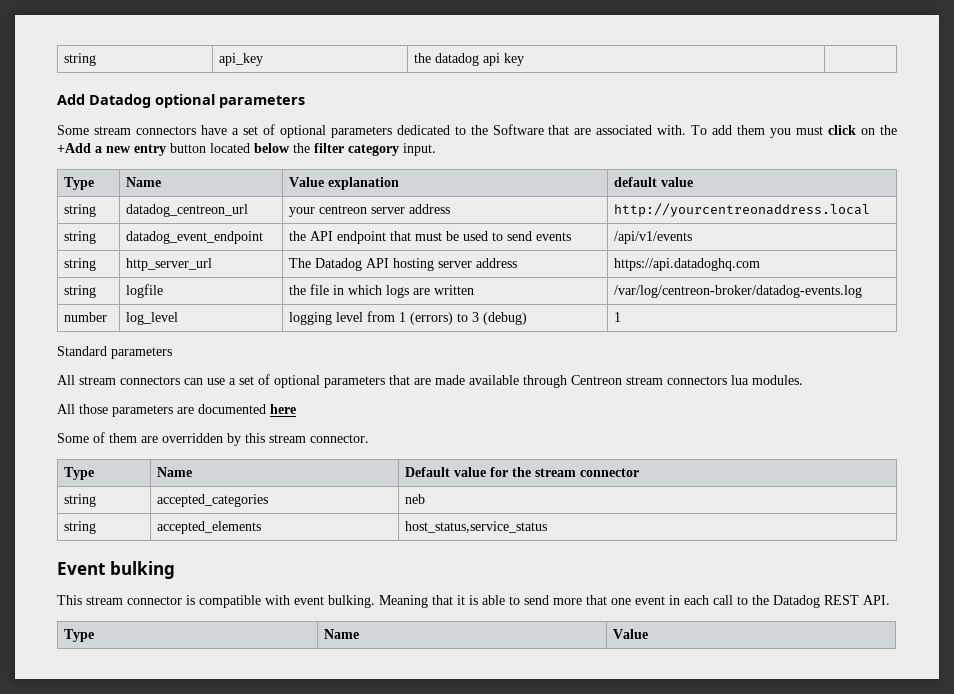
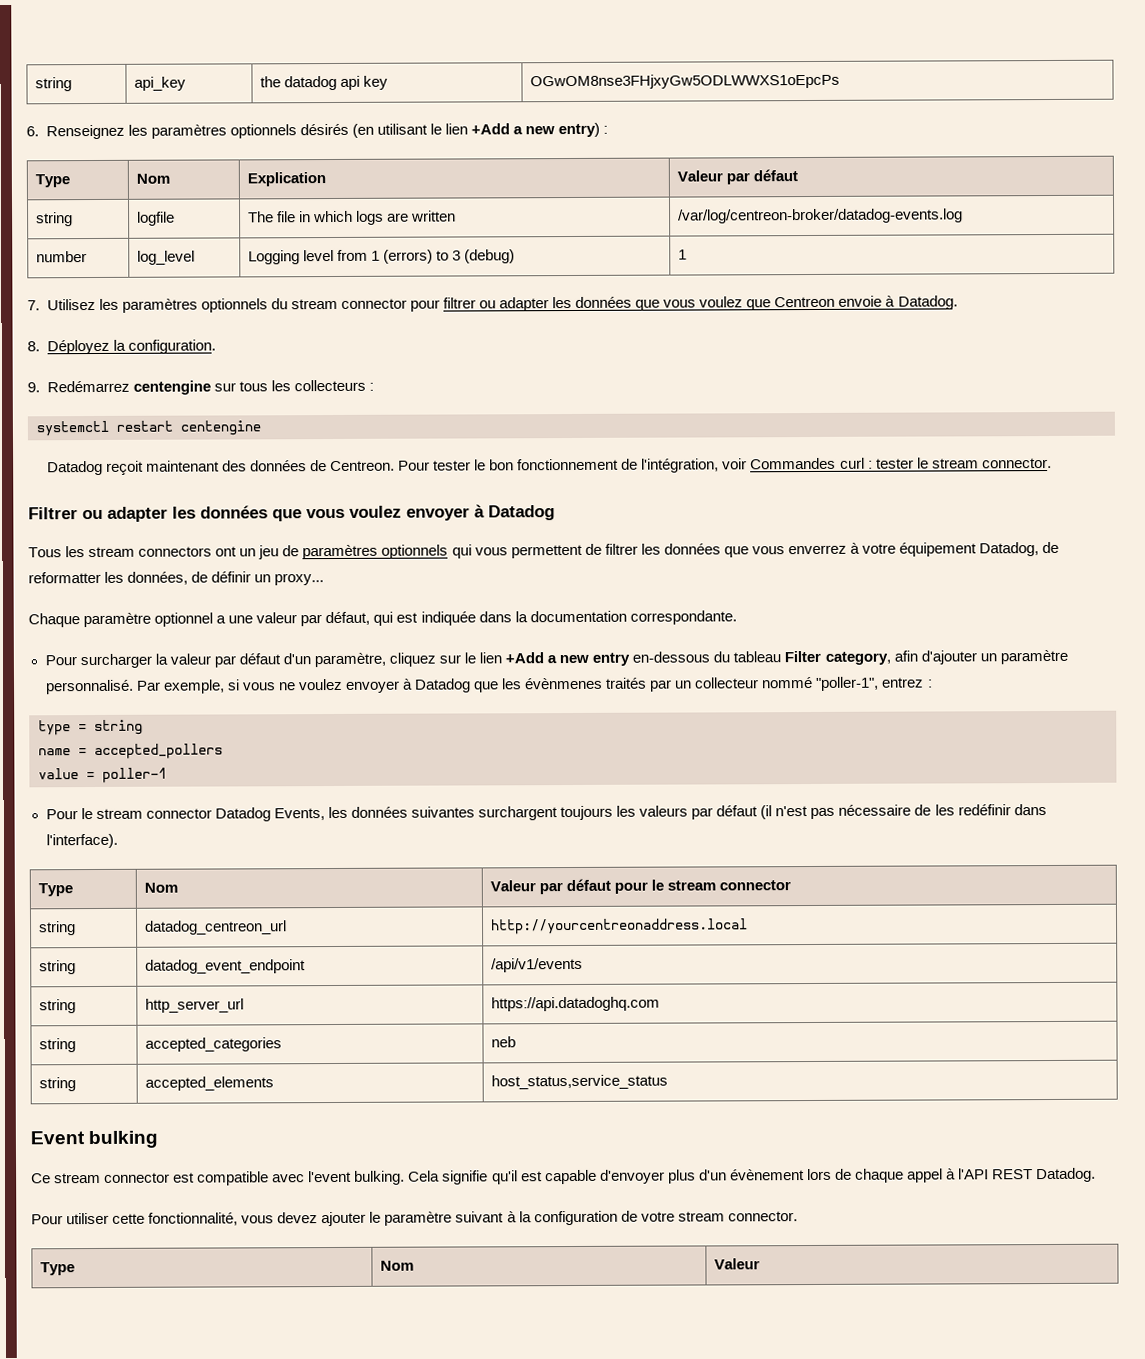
[57,94,305,108] [57,124,898,138] [57,143,436,156] [64,177,95,190] [126,177,162,187] [289,177,400,190] [614,177,694,187] [64,204,97,217] [126,204,249,217] [289,204,451,217] [614,203,871,217] [64,231,97,244] [126,231,264,244] [289,231,572,244] [614,231,693,244] [64,258,97,271] [126,258,213,271] [289,258,518,271] [614,258,761,271] // Add Datadog optional parameters // Some stream connectors have a set of optional parameters dedicated to the Software that are associated with. To add them you must click on the +Add a new entry button located below the filter category input. // Type | Name | Value explanation | default value // string | datadog_centreon_url | your centreon server address | http://yourcentreonaddress.local // string | datadog_event_endpoint | the API endpoint that must be used to send events | /api/v1/events // string | http_server_url | The Datadog API hosting server address | https://api.datadoghq.com -> [529,73,840,90] [26,122,609,140] [34,174,70,188] [135,173,170,184] [246,172,326,187] [676,169,799,185] OGwOM8nse3FHjxyGw5ODLWWXS1oEpcPs // 6. Renseignez les paramètres optionnels désirés (en utilisant le lien +Add a new entry) : // Type | Nom | Explication | Valeur par défaut
[289,285,307,295] the -> [247,211,274,223] The
[289,312,333,325] logging -> [247,250,300,265] Logging
[57,346,172,359] [57,374,803,388] [57,404,296,417] [57,432,369,446] [64,467,95,480] [157,467,193,477] [405,467,640,477] Standard parameters // All stream connectors can use a set of optional parameters that are made available through Centreon stream connectors lua modules. // All those parameters are documented here // Some of them are overridden by this stream connector. // Type | Name | Default value for the stream connector -> [27,295,958,313] [27,339,216,355] [27,379,374,395] [36,420,261,437] [46,457,1052,476] [28,504,555,522] [28,541,1060,560] [28,571,325,586] [28,610,737,628] [44,649,1068,669] [44,676,933,695] [38,719,143,736] [38,743,223,760] [38,767,167,783] [45,804,1047,822] [45,833,118,849] [37,883,73,897] [143,882,178,893] [489,878,792,895] [38,921,76,936] [144,920,287,935] [490,918,748,935] [38,960,76,975] [144,959,306,974] [490,957,583,973] [38,999,76,1014] [144,998,244,1013] [490,996,660,1012] 7. Utilisez les paramètres optionnels du stream connector pour filtrer ou adapter les données que vous voulez que Centreon envoie à Datadog. // 8. Déployez la configuration. // 9. Redémarrez centengine sur tous les collecteurs : // systemctl restart centengine // Datadog reçoit maintenant des données de Centreon. Pour tester le bon fonctionnement de l'intégration, voir Commandes curl : tester le stream connector. // Filtrer ou adapter les données que vous voulez envoyer à Datadog // Tous les stream connectors ont un jeu de paramètres optionnels qui vous permettent de filtrer les données que vous enverrez à votre équipement Datadog, de reformatter les données, de définir un proxy... // Chaque paramètre optionnel a une valeur par défaut, qui est indiquée dans la documentation correspondante. // Pour surcharger la valeur par défaut d'un paramètre, cliquez sur le lien +Add a new entry en-dessous du tableau Filter category, afin d'ajouter un paramètre personnalisé. Par exemple, si vous ne voulez envoyer à Datadog que les évènmenes traités par un collecteur nommé "poller-1", entrez : // type = string // name = accepted_pollers // value = poller-1 // Pour le stream connector Datadog Events, les données suivantes surchargent toujours les valeurs par défaut (il n'est pas nécessaire de les redéfinir dans l'interface). // Type | Nom | Valeur par défaut pour le stream connector // string | datadog_centreon_url | http://yourcentreonaddress.local // string | datadog_event_endpoint | /api/v1/events // string | http_server_url | https://api.datadoghq.com
[57,595,890,608] [64,629,95,642] [324,629,360,639] [613,629,649,639] This stream connector is compatible with event bulking. Meaning that it is able to send more that one event in each call to the Datadog REST API. // Type | Name | Value -> [31,1167,1097,1186] [31,1210,798,1227] [39,1262,75,1276] [379,1260,414,1271] [713,1258,760,1270] Ce stream connector est compatible avec l'event bulking. Cela signifie qu'il est capable d'envoyer plus d'un évènement lors de chaque appel à l'API REST Datadog. // Pour utiliser cette fonctionnalité, vous devez ajouter le paramètre suivant à la configuration de votre stream connector. // Type | Nom | Valeur

